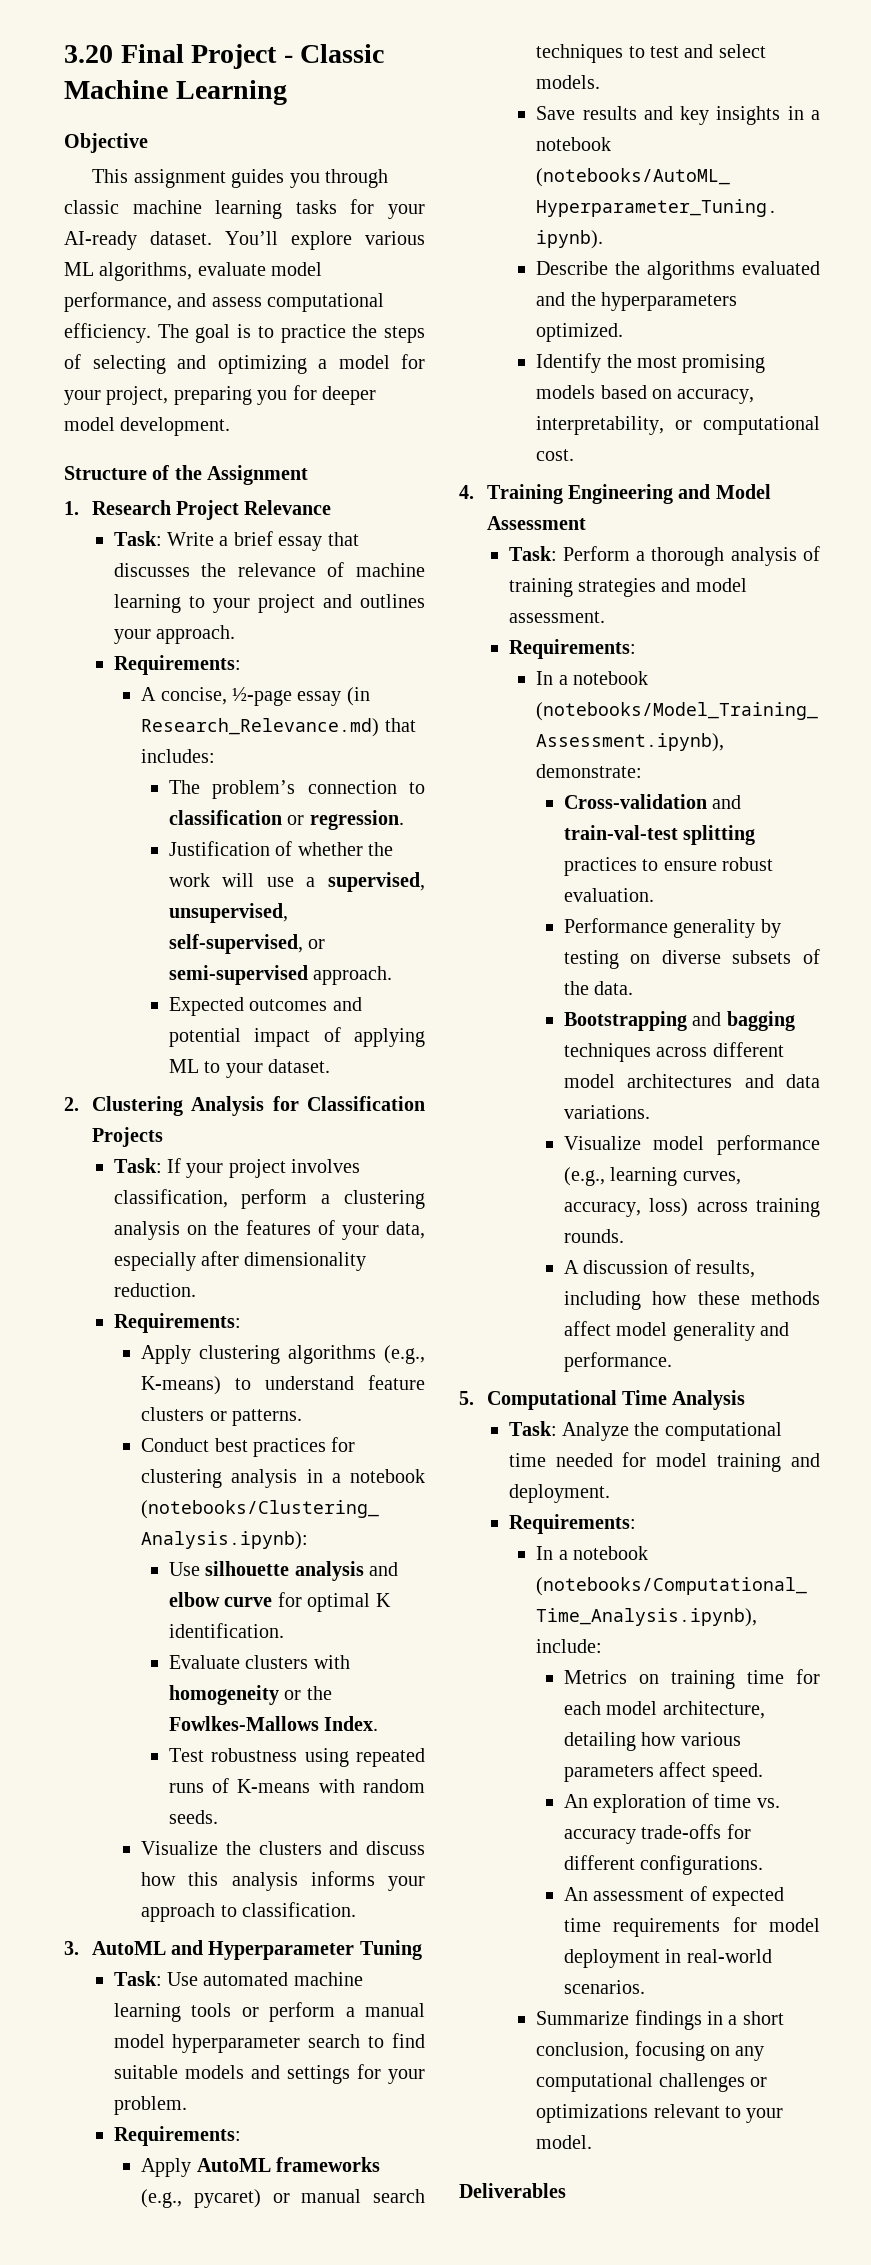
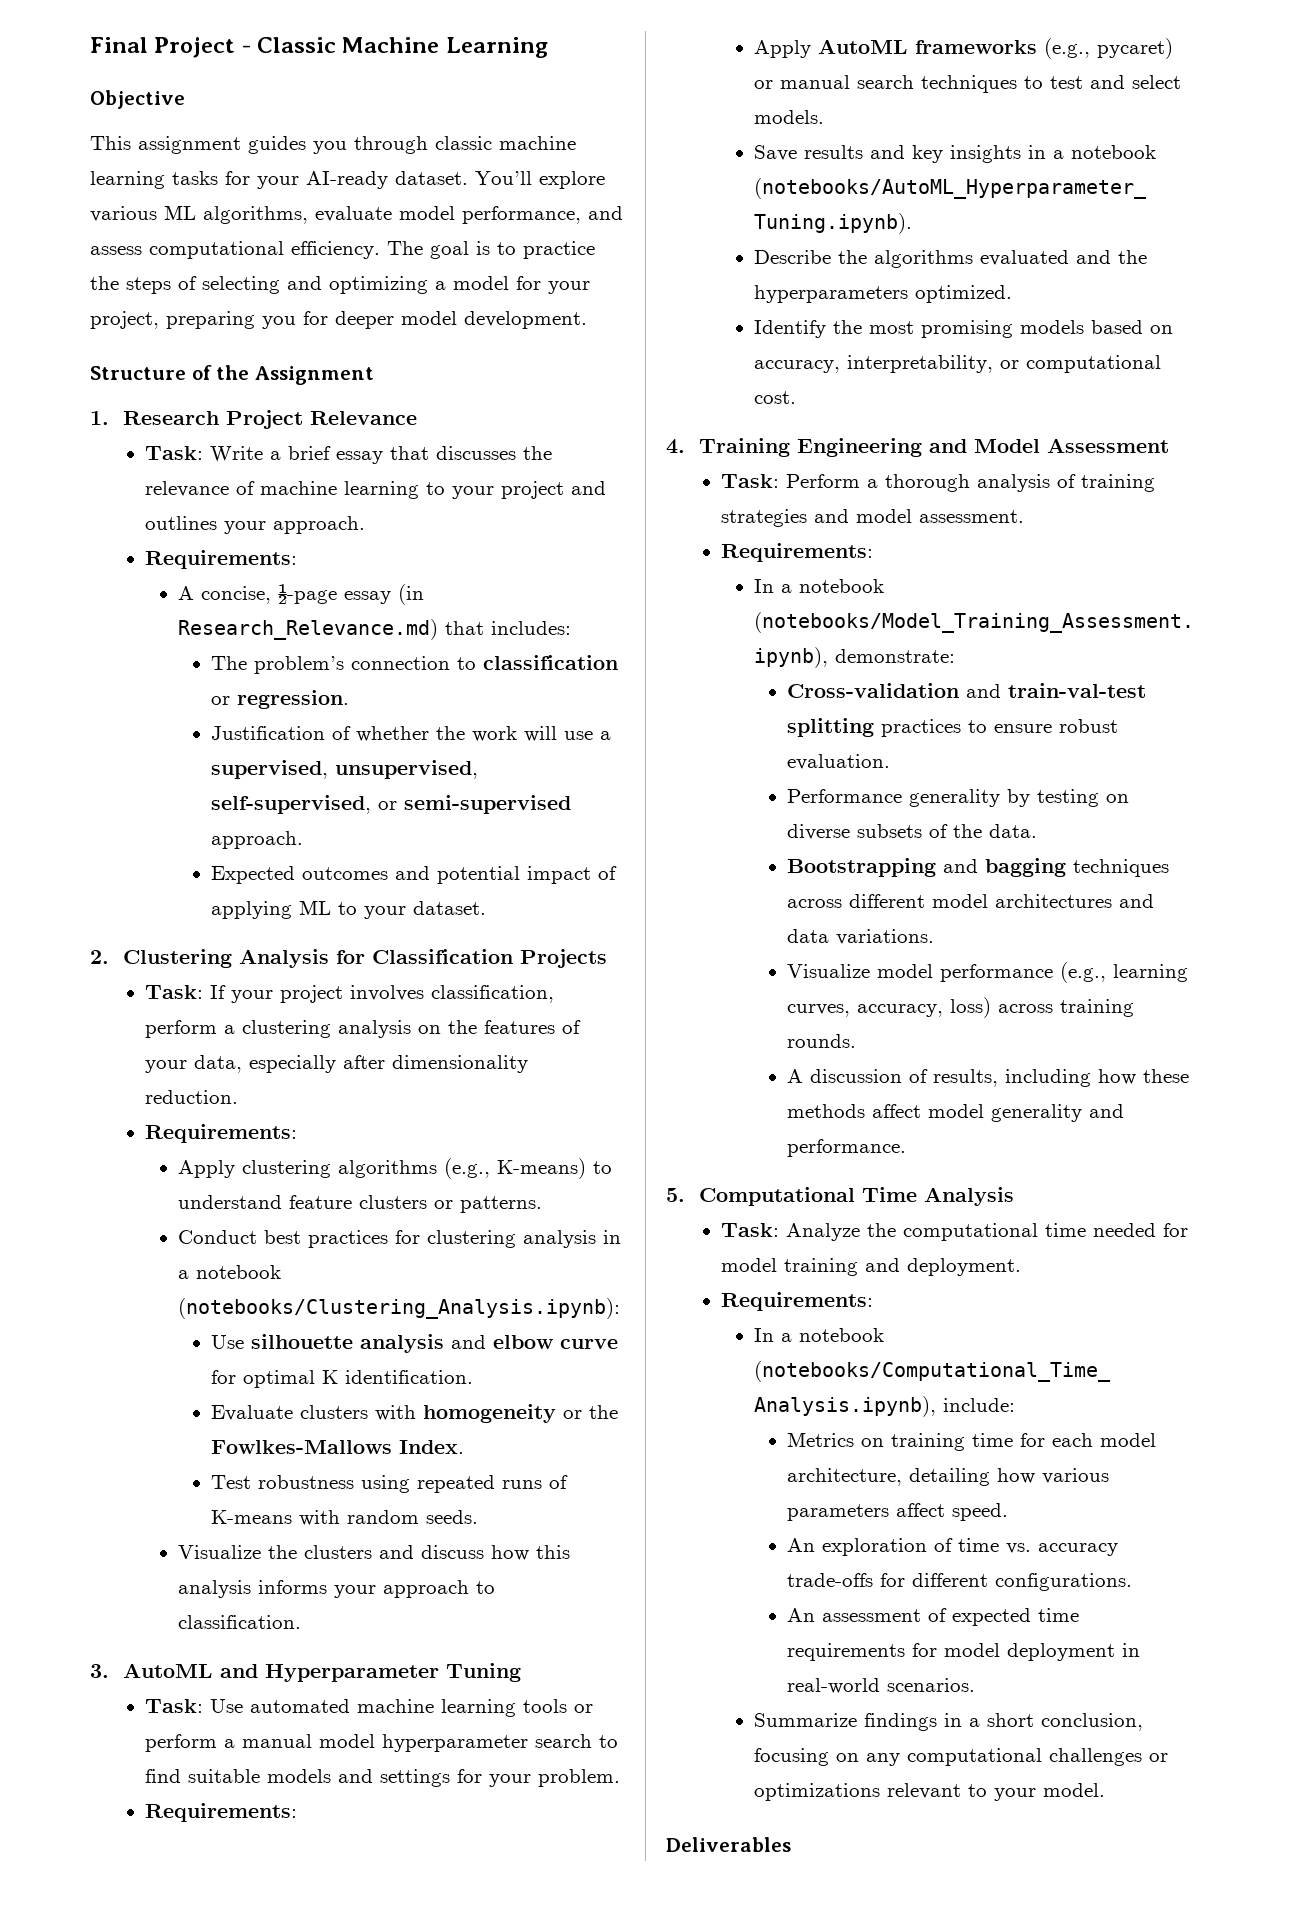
[64,45,113,63] 3.20 -> (90, 45) none

